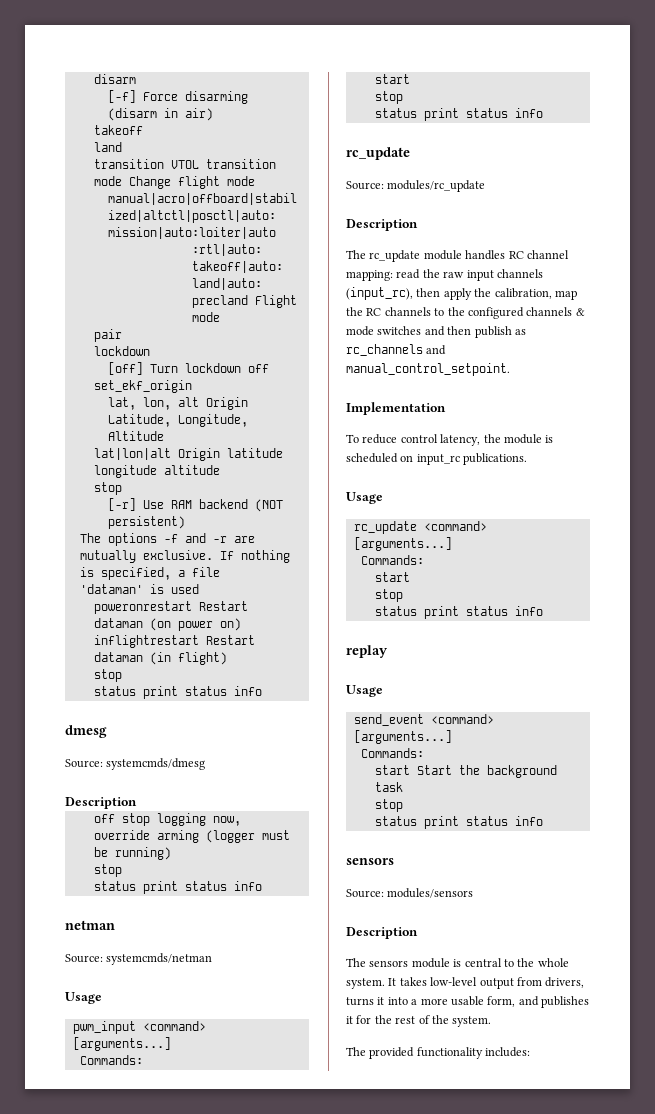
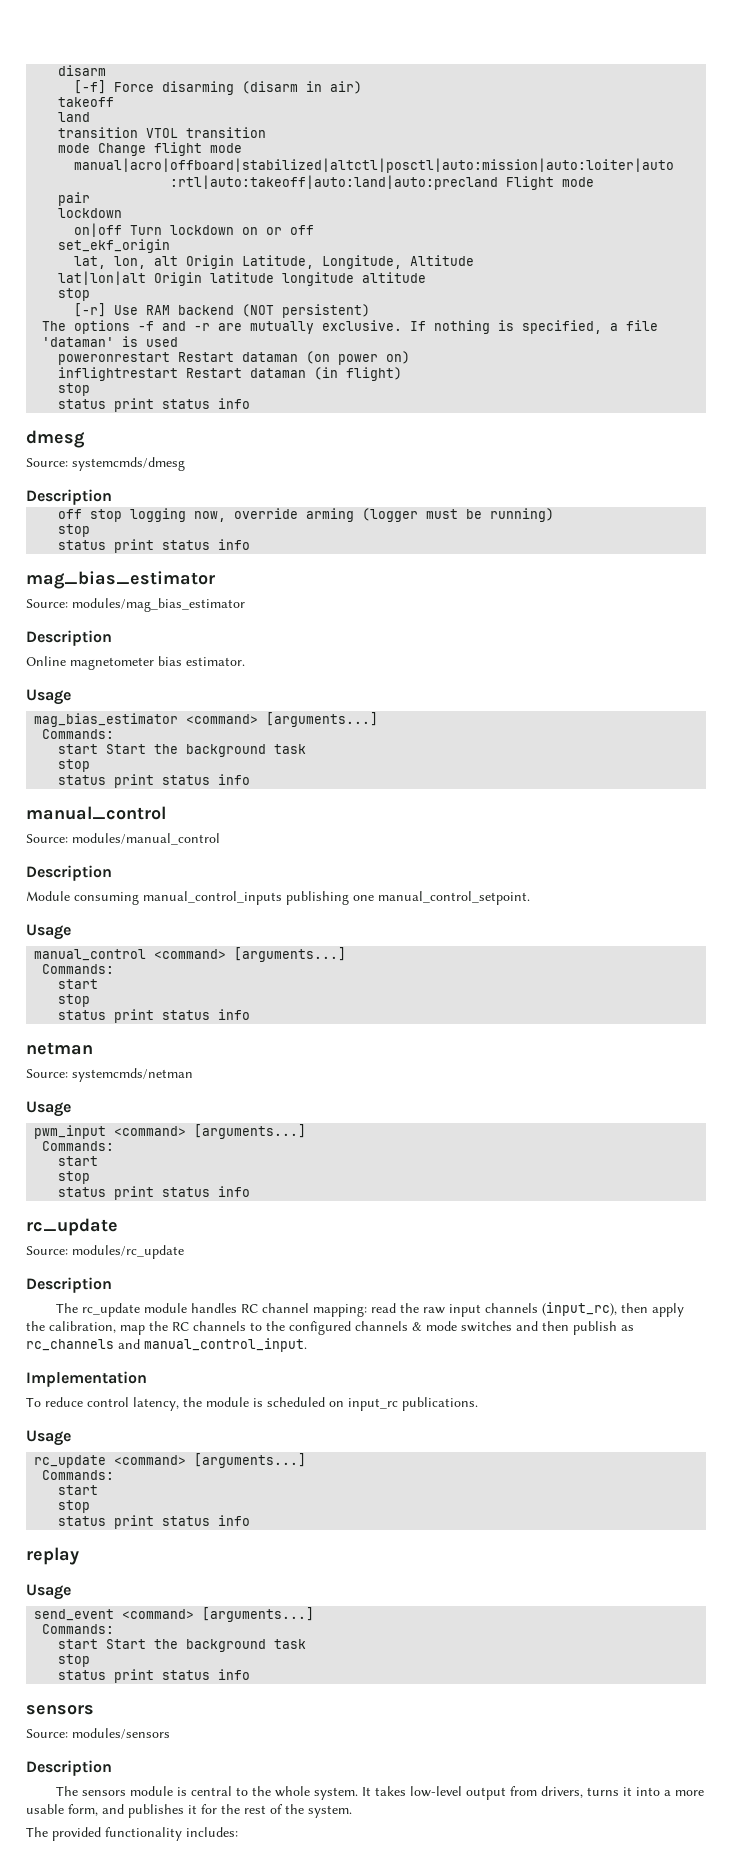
[107,362,143,375] [off] -> [74,223,123,237] on|off
(241, 368) none -> [242,227,283,235] on or
(262, 886) none -> [26,571,215,589] [26,598,245,612] [26,630,112,646] [26,656,245,670] [26,689,71,705] [34,712,379,727] [42,729,115,739] [58,744,307,757] [58,759,91,772] [58,774,251,788] [26,806,166,820] [26,833,220,845] [26,865,112,881] [26,891,530,905] [26,924,71,940] [34,947,347,962] [42,964,115,974] [58,979,99,989] [58,994,91,1007] [58,1009,251,1023] // mag_bias_estimator // Source: modules/mag_bias_estimator // Description // Online magnetometer bias estimator. // Usage // mag_bias_estimator <command> [arguments...] // Commands: // start Start the background task // stop // status print status info // manual_control // Source: modules/manual_control // Description // Module consuming manual_control_inputs publishing one manual_control_setpoint. // Usage // manual_control <command> [arguments...] // Commands: // start // stop // status print status info
[346,363,510,376] manual_control_setpoint. -> [144,1338,307,1352] manual_control_input.

